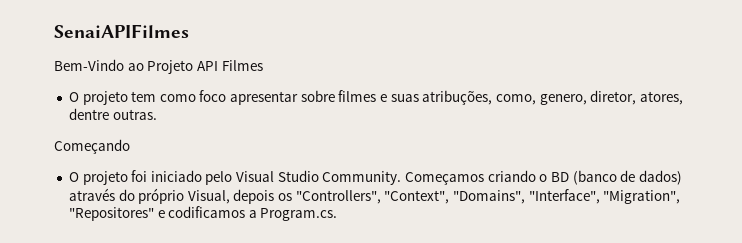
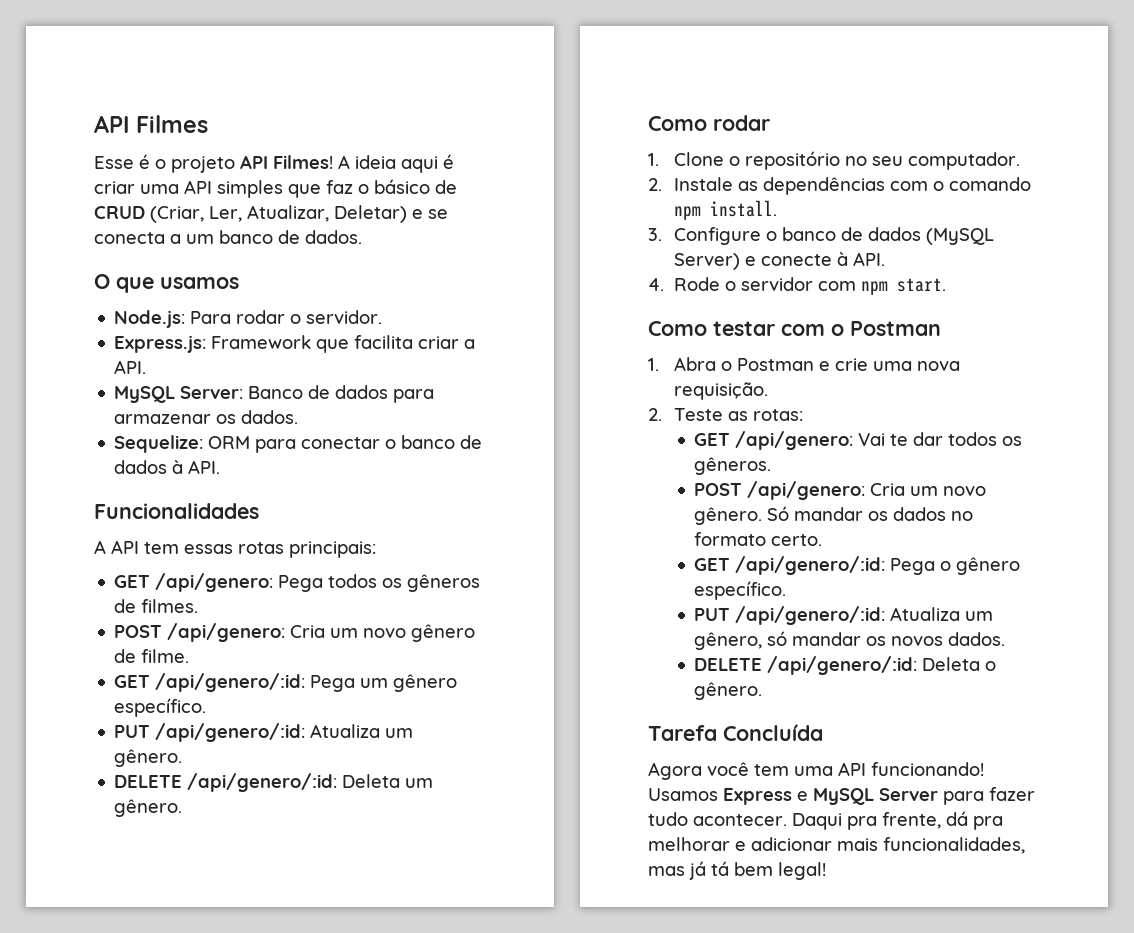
[54,24,189,38] [54,59,263,74] [68,90,683,105] [68,108,157,120] [54,139,130,154] [68,170,682,185] [68,188,681,204] [68,206,338,221] SenaiAPIFilmes // Bem-Vindo ao Projeto API Filmes // O projeto tem como foco apresentar sobre filmes e suas atribuções, como, genero, diretor, atores, dentre outras. // Começando // O projeto foi iniciado pelo Visual Studio Community. Começamos criando o BD (banco de dados) através do próprio Visual, depois os "Controllers", "Context", "Domains", "Interface", "Migration", "Repositores" e codificamos a Program.cs. -> [94,115,208,133] [94,154,454,173] [94,179,457,198] [94,205,448,223] [94,230,362,244] [94,274,239,293] [114,310,383,328] [114,335,476,353] [114,360,147,374] [114,385,435,403] [114,410,299,424] [114,435,483,453] [114,460,221,474] [94,503,259,519] [94,540,376,558] [114,573,481,592] [114,599,199,613] [114,623,476,642] [114,649,190,663] [114,673,458,692] [114,698,207,717] [114,723,414,742] [114,749,183,767] [114,773,434,792] [114,799,183,817] [648,115,770,131] [648,151,1020,170] [648,177,1031,195] [673,200,777,220] [648,227,994,245] [673,252,885,270] [648,277,946,295] [648,321,941,336] [648,357,960,371] [673,382,768,400] [648,408,803,421] [694,431,1023,450] [694,457,772,475] [694,481,987,500] [694,506,974,525] [694,532,823,546] [694,556,1021,575] [694,581,787,600] [694,606,994,625] [694,631,1006,650] [694,656,997,675] [694,682,763,700] [648,724,823,741] [648,762,984,780] [648,787,1035,805] [648,811,1003,830] [648,837,1025,854] [648,861,826,880] API Filmes // Esse é o projeto API Filmes! A ideia aqui é criar uma API simples que faz o básico de CRUD (Criar, Ler, Atualizar, Deletar) e se conecta a um banco de dados. // O que usamos // Node.js: Para rodar o servidor. // Express.js: Framework que facilita criar a API. // MySQL Server: Banco de dados para armazenar os dados. // Sequelize: ORM para conectar o banco de dados à API. // Funcionalidades // A API tem essas rotas principais: // GET /api/genero: Pega todos os gêneros de filmes. // POST /api/genero: Cria um novo gênero de filme. // GET /api/genero/:id: Pega um gênero específico. // PUT /api/genero/:id: Atualiza um gênero. // DELETE /api/genero/:id: Deleta um gênero. // Como rodar // 1. Clone o repositório no seu computador. // 2. Instale as dependências com o comando npm install. // 3. Configure o banco de dados (MySQL Server) e conecte à API. // 4. Rode o servidor com npm start. // Como testar com o Postman // 1. Abra o Postman e crie uma nova requisição. // 2. Teste as rotas: // GET /api/genero: Vai te dar todos os gêneros. // POST /api/genero: Cria um novo gênero. Só mandar os dados no formato certo. // GET /api/genero/:id: Pega o gênero específico. // PUT /api/genero/:id: Atualiza um gênero, só mandar os novos dados. // DELETE /api/genero/:id: Deleta o gênero. // Tarefa Concluída // Agora você tem uma API funcionando! Usamos Express e MySQL Server para fazer tudo acontecer. Daqui pra frente, dá pra melhorar e adicionar mais funcionalidades, mas já tá bem legal!

